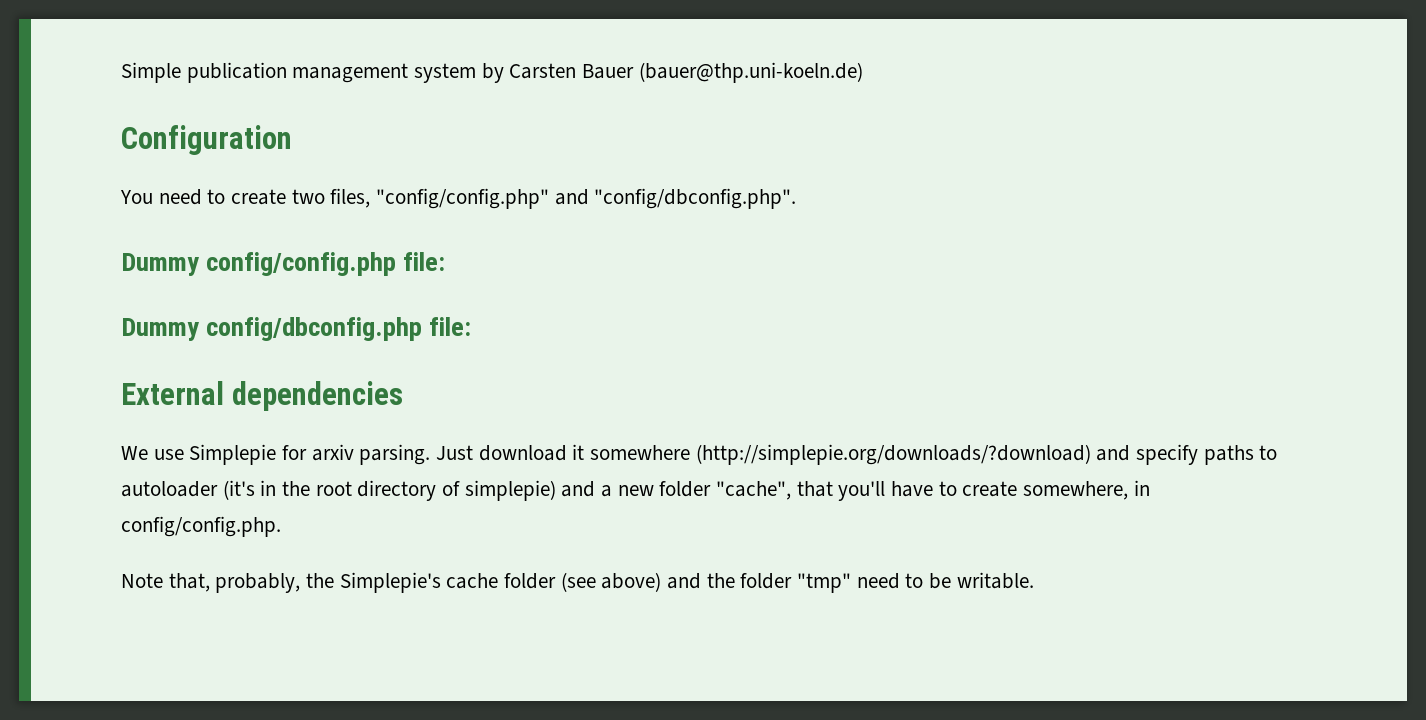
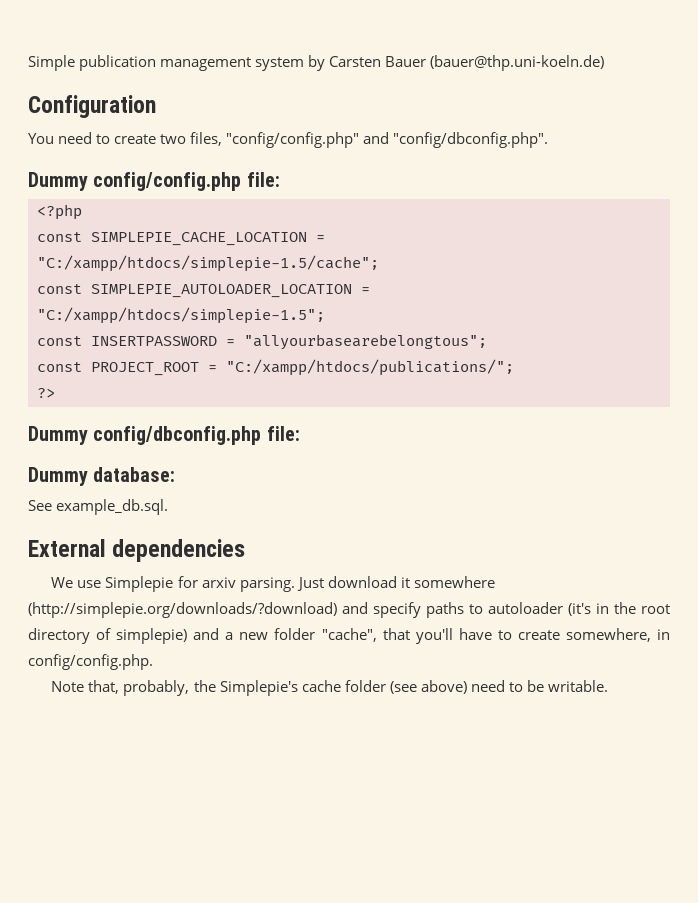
(446, 261) none -> [37,204,82,220] [37,232,325,246] [37,255,379,272] [37,284,370,298] [37,307,325,324] [37,334,487,350] [37,359,514,376] [37,388,55,398] // <?php // const SIMPLEPIE_CACHE_LOCATION = "C:/xampp/htdocs/simplepie-1.5/cache"; // const SIMPLEPIE_AUTOLOADER_LOCATION = "C:/xampp/htdocs/simplepie-1.5"; // const INSERTPASSWORD = "allyourbasearebelongtous"; // const PROJECT_ROOT = "C:/xampp/htdocs/publications/"; // ?>
(472, 326) none -> [28,467,176,486] [28,499,169,515] // Dummy database: // See example_db.sql.
[667,573,852,593] and the folder "tmp" -> (467, 687) none

